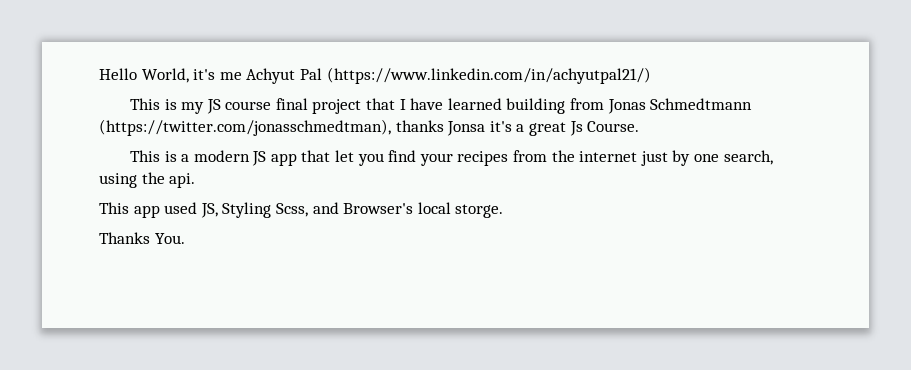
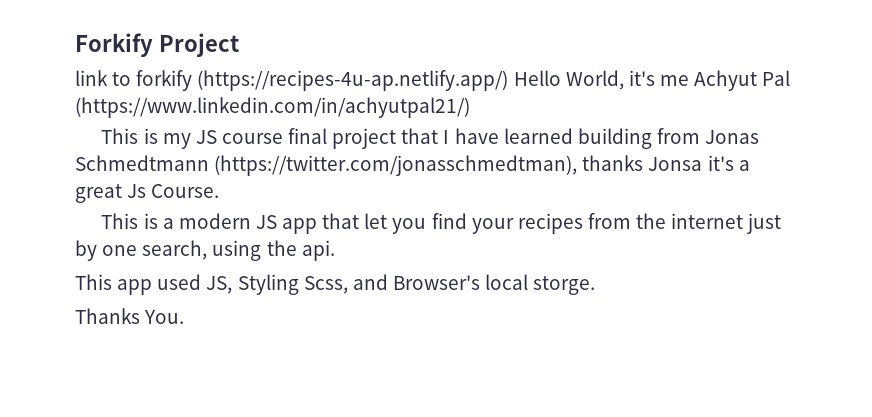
(99, 74) none -> [75,33,239,57] [75,70,509,91] Forkify Project // link to forkify (https://recipes-4u-ap.netlify.app/)

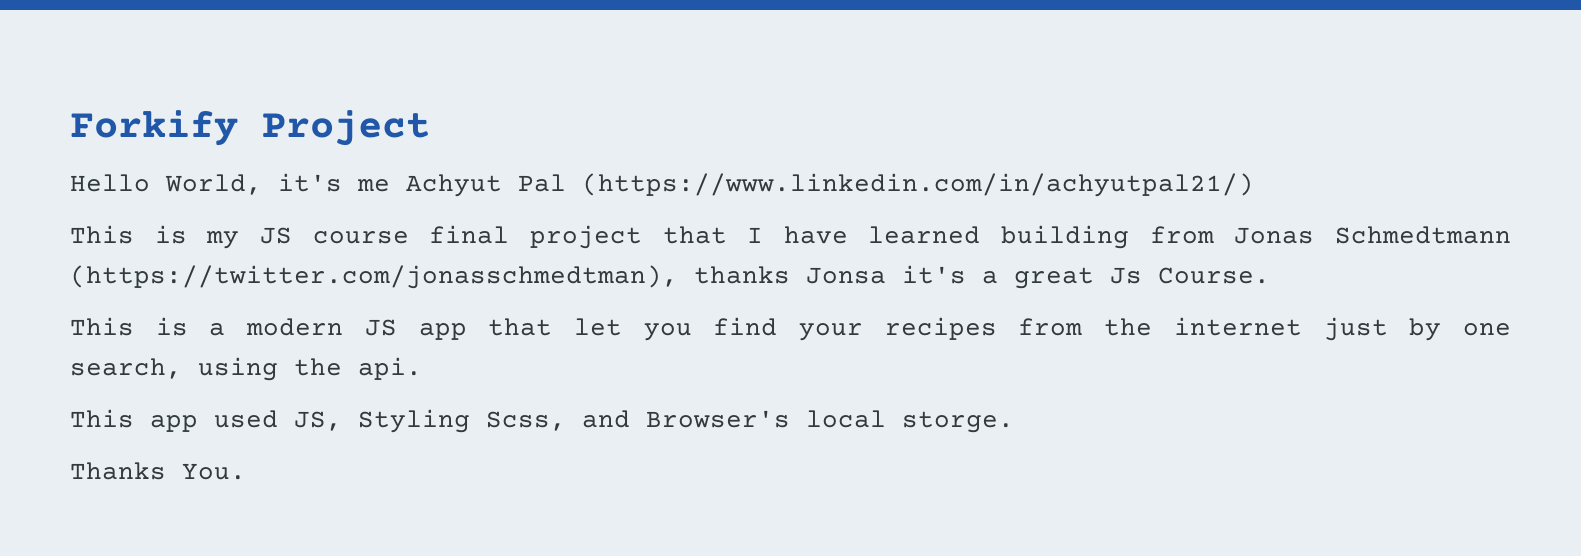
[75,70,509,91] link to forkify (https://recipes-4u-ap.netlify.app/) -> (430, 128) none

